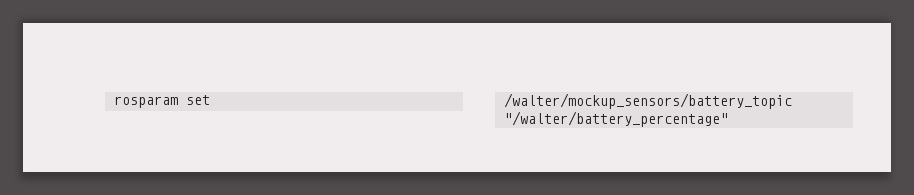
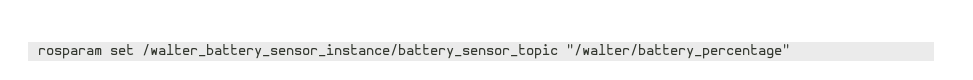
[504,93,793,109] /walter/mockup_sensors/battery_topic -> [141,44,558,59] /walter_battery_sensor_instance/battery_sensor_topic

